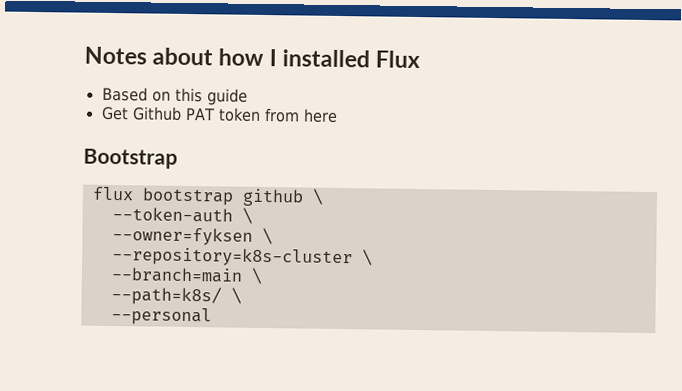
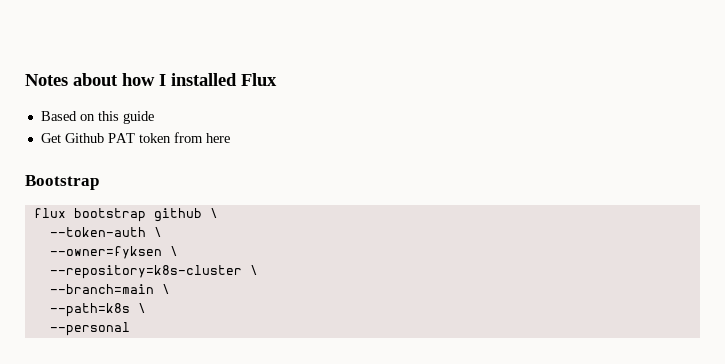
[110,285,222,306] --path=k8s/ -> [49,303,130,317] --path=k8s

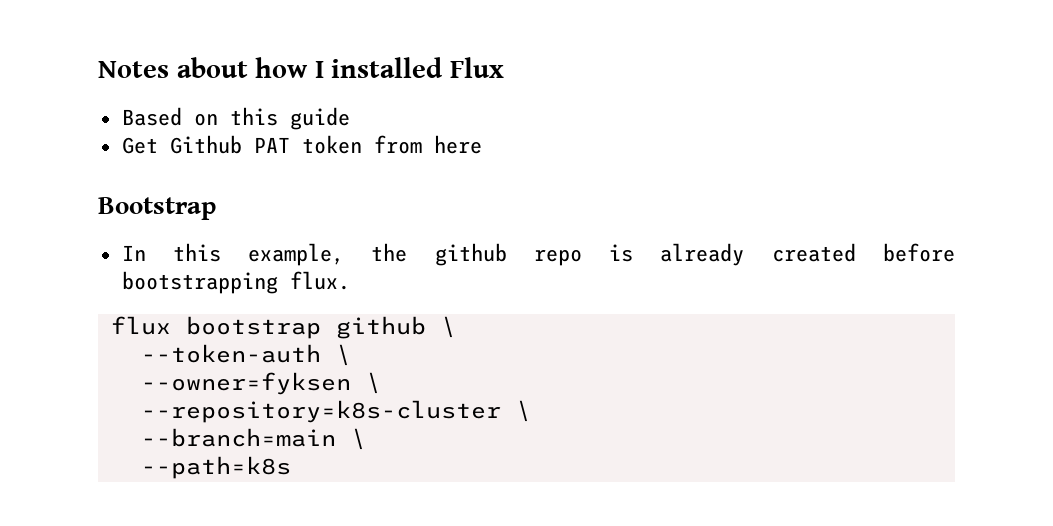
(99, 182) none -> [121,243,955,266] [121,271,350,294] // In this example, the github repo is already created before bootstrapping flux.
[137,303,146,313] [49,322,130,336] \ // --personal -> (291, 467) none

